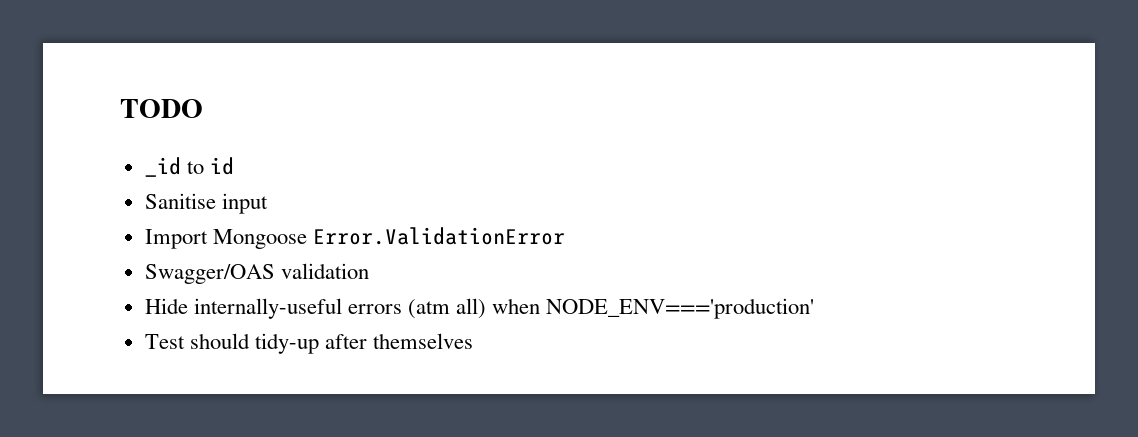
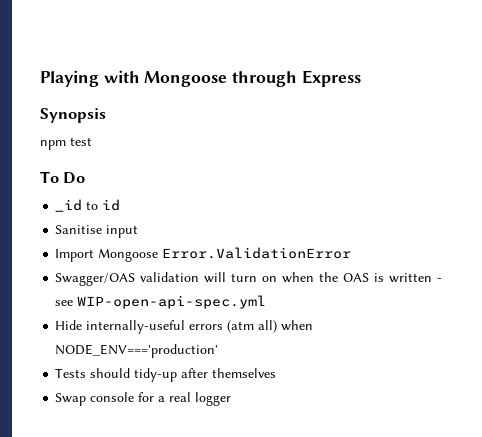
[120,99,203,118] TODO -> [40,70,361,87] [40,108,106,123] [40,137,92,150] [40,171,86,184] Playing with Mongoose through Express // Synopsis // npm test // To Do
(369, 271) none -> [204,272,442,283] [55,295,267,309] will turn on when the OAS is written - see WIP-open-api-spec.yml
[144,334,185,349] Test -> [55,368,87,378] Tests
(474, 341) none -> [55,392,232,406] // Swap console for a real logger

